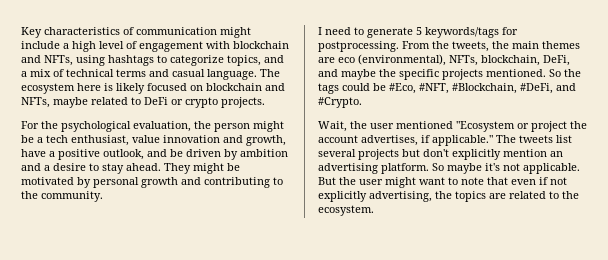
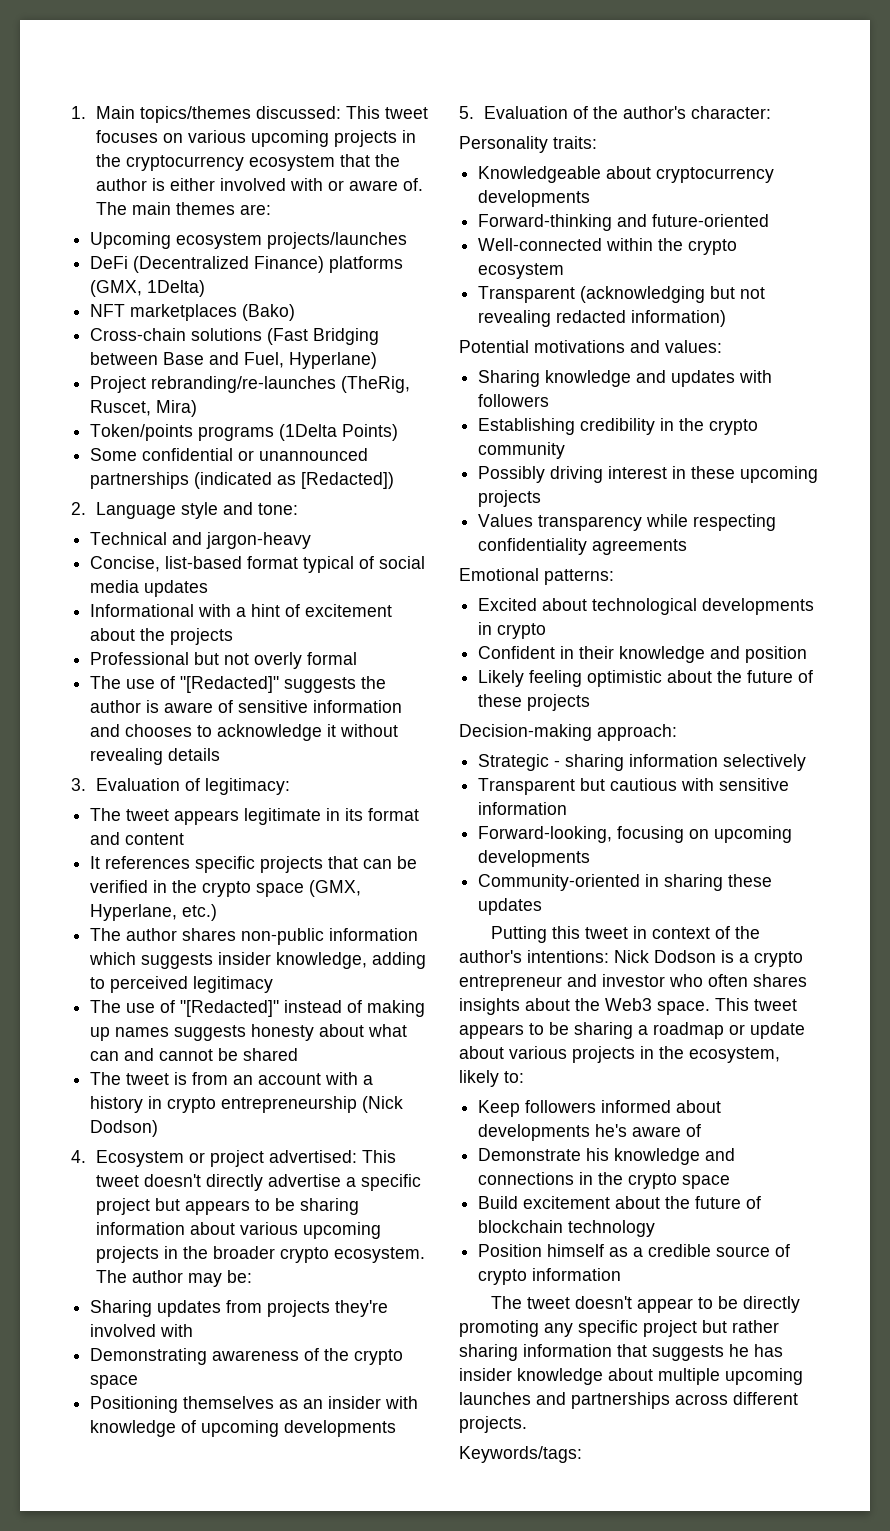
[21,27,251,38] [21,41,289,52] [21,55,284,66] [21,69,280,80] [21,83,285,94] [21,97,265,108] [21,121,284,132] [21,135,286,146] [21,149,288,160] [21,163,240,174] [21,177,283,188] [21,191,103,202] [318,27,518,38] [318,41,580,52] [318,54,570,66] [318,69,581,80] [318,83,576,94] [318,97,362,108] [318,121,587,132] [318,135,572,146] [318,149,563,160] [318,163,580,174] [318,177,567,188] [318,191,579,202] [318,205,374,216] Key characteristics of communication might include a high level of engagement with blockchain and NFTs, using hashtags to categorize topics, and a mix of technical terms and casual language. The ecosystem here is likely focused on blockchain and NFTs, maybe related to DeFi or crypto projects. // For the psychological evaluation, the person might be a tech enthusiast, value innovation and growth, have a positive outlook, and be driven by ambition and a desire to stay ahead. They might be motivated by personal growth and contributing to the community. // I need to generate 5 keywords/tags for postprocessing. From the tweets, the main themes are eco (environmental), NFTs, blockchain, DeFi, and maybe the specific projects mentioned. So the tags could be #Eco, #NFT, #Blockchain, #DeFi, and #Crypto. // Wait, the user mentioned "Ecosystem or project the account advertises, if applicable." The tweets list several projects but don't explicitly mention an advertising platform. So maybe it's not applicable. But the user might want to note that even if not explicitly advertising, the topics are related to the ecosystem. -> [71,106,429,123] [96,130,417,147] [96,154,401,171] [96,178,424,191] [96,202,272,215] [90,232,408,249] [90,256,404,273] [90,280,206,297] [90,304,296,321] [90,328,380,345] [90,352,378,369] [90,376,411,393] [90,400,198,417] [90,424,399,441] [90,448,369,461] [90,472,395,489] [71,502,299,519] [90,532,312,549] [90,556,426,573] [90,580,209,597] [90,604,393,617] [90,628,234,645] [90,652,358,669] [90,676,387,693] [90,700,403,713] [90,724,399,741] [90,748,221,765] [71,778,291,795] [90,808,420,825] [90,832,185,845] [90,856,418,873] [90,880,362,897] [90,904,218,921] [90,928,419,945] [89,952,427,969] [90,976,274,993] [90,1000,426,1017] [90,1024,408,1041] [90,1048,299,1061] [90,1072,374,1085] [90,1096,404,1113] [90,1120,159,1137] [71,1150,397,1167] [96,1174,422,1191] [96,1198,360,1215] [96,1222,382,1239] [96,1246,426,1263] [96,1270,253,1287] [90,1300,389,1317] [90,1324,194,1337] [90,1348,404,1365] [90,1375,139,1389] [90,1396,419,1413] [90,1420,397,1437] [459,106,772,119] [459,136,597,153] [478,166,775,183] [478,190,591,207] [478,214,770,231] [478,238,738,255] [478,263,565,279] [478,286,766,303] [478,310,727,327] [459,340,722,353] [478,370,773,387] [478,394,550,407] [478,418,759,435] [478,442,566,459] [478,466,819,483] [478,490,542,507] [478,514,777,531] [478,538,688,555] [459,568,614,585] [478,598,815,615] [478,622,547,639] [478,646,808,663] [478,670,814,687] [478,694,591,711] [459,724,677,741] [478,754,807,771] [478,778,790,795] [478,802,568,815] [478,826,793,843] [478,850,591,867] [478,874,773,891] [478,898,543,915] [491,926,761,943] [459,950,803,967] [459,974,807,991] [459,998,797,1015] [459,1022,805,1039] [459,1046,780,1063] [459,1070,524,1087] [478,1100,722,1117] [478,1124,702,1141] [478,1148,736,1165] [478,1172,731,1189] [478,1196,762,1209] [478,1220,656,1237] [478,1244,791,1257] [478,1268,622,1285] [491,1296,801,1313] [459,1320,779,1337] [459,1344,783,1361] [459,1368,803,1385] [459,1392,798,1409] [459,1416,527,1433] [459,1446,582,1463] 1. Main topics/themes discussed: This tweet focuses on various upcoming projects in the cryptocurrency ecosystem that the author is either involved with or aware of. The main themes are: // Upcoming ecosystem projects/launches // DeFi (Decentralized Finance) platforms (GMX, 1Delta) // NFT marketplaces (Bako) // Cross-chain solutions (Fast Bridging between Base and Fuel, Hyperlane) // Project rebranding/re-launches (TheRig, Ruscet, Mira) // Token/points programs (1Delta Points) // Some confidential or unannounced partnerships (indicated as [Redacted]) // 2. Language style and tone: // Technical and jargon-heavy // Concise, list-based format typical of social media updates // Informational with a hint of excitement about the projects // Professional but not overly formal // The use of "[Redacted]" suggests the author is aware of sensitive information and chooses to acknowledge it without revealing details // 3. Evaluation of legitimacy: // The tweet appears legitimate in its format and content // It references specific projects that can be verified in the crypto space (GMX, Hyperlane, etc.) // The author shares non-public information which suggests insider knowledge, adding to perceived legitimacy // The use of "[Redacted]" instead of making up names suggests honesty about what can and cannot be shared // The tweet is from an account with a history in crypto entrepreneurship (Nick Dodson) // 4. Ecosystem or project advertised: This tweet doesn't directly advertise a specific project but appears to be sharing information about various upcoming projects in the broader crypto ecosystem. The author may be: // Sharing updates from projects they're involved with // Demonstrating awareness of the crypto space // Positioning themselves as an insider with knowledge of upcoming developments // 5. Evaluation of the author's character: // Personality traits: // Knowledgeable about cryptocurrency developments // Forward-thinking and future-oriented // Well-connected within the crypto ecosystem // Transparent (acknowledging but not revealing redacted information) // Potential motivations and values: // Sharing knowledge and updates with followers // Establishing credibility in the crypto community // Possibly driving interest in these upcoming projects // Values transparency while respecting confidentiality agreements // Emotional patterns: // Excited about technological developments in crypto // Confident in their knowledge and position // Likely feeling optimistic about the future of these projects // Decision-making approach: // Strategic - sharing information selectively // Transparent but cautious with sensitive information // Forward-looking, focusing on upcoming developments // Community-oriented in sharing these updates // Putting this tweet in context of the author's intentions: Nick Dodson is a crypto entrepreneur and investor who often shares insights about the Web3 space. This tweet appears to be sharing a roadmap or update about various projects in the ecosystem, likely to: // Keep followers informed about developments he's aware of // Demonstrate his knowledge and connections in the crypto space // Build excitement about the future of blockchain technology // Position himself as a credible source of crypto information // The tweet doesn't appear to be directly promoting any specific project but rather sharing information that suggests he has insider knowledge about multiple upcoming launches and partnerships across different projects. // Keywords/tags:

